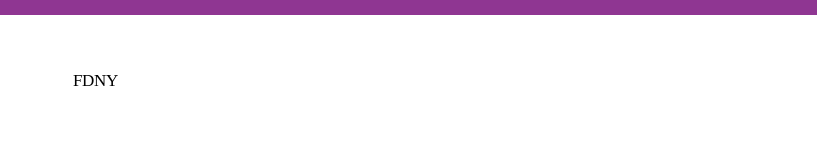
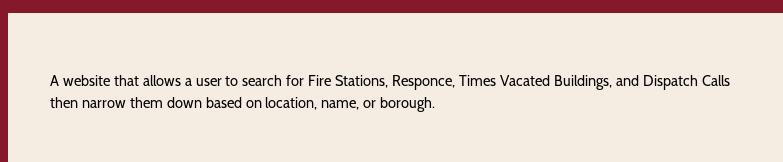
[73,75,118,86] FDNY -> [50,75,730,90] [50,97,436,112] A website that allows a user to search for Fire Stations, Responce, Times Vacated Buildings, and Dispatch Calls then narrow them down based on location, name, or borough.

